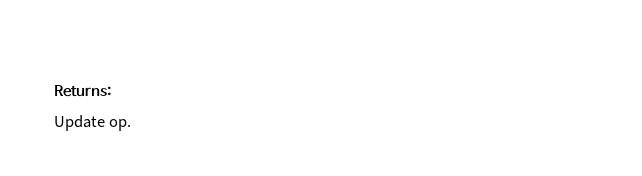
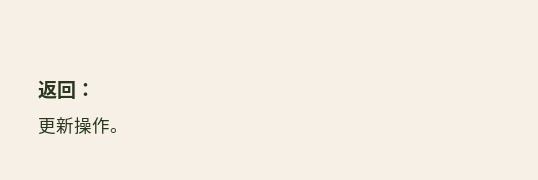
[54,85,111,97] [54,115,132,131] Returns: // Update op. -> [38,80,95,99] [38,117,128,135] 返回： // 更新操作。

